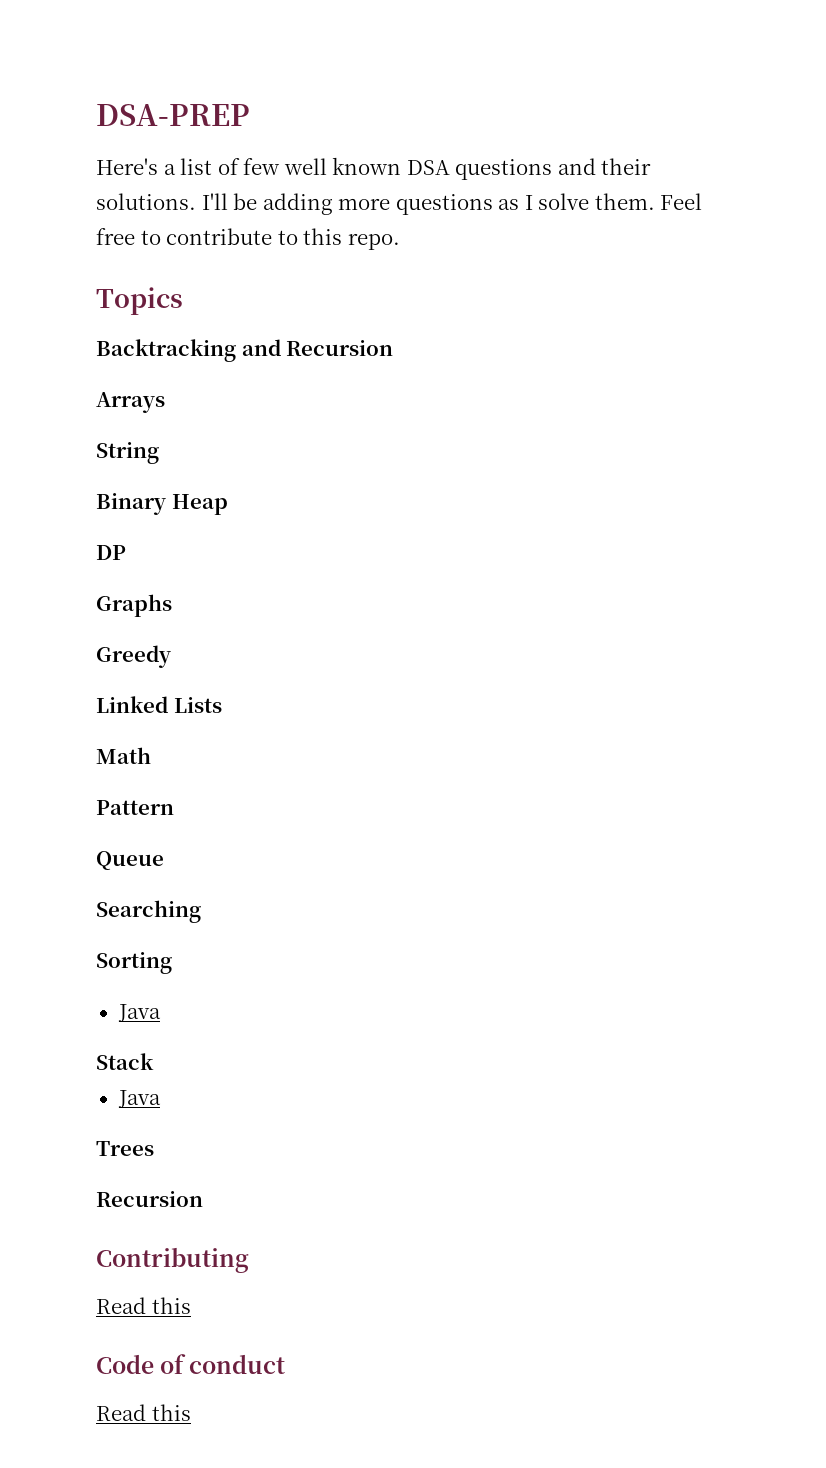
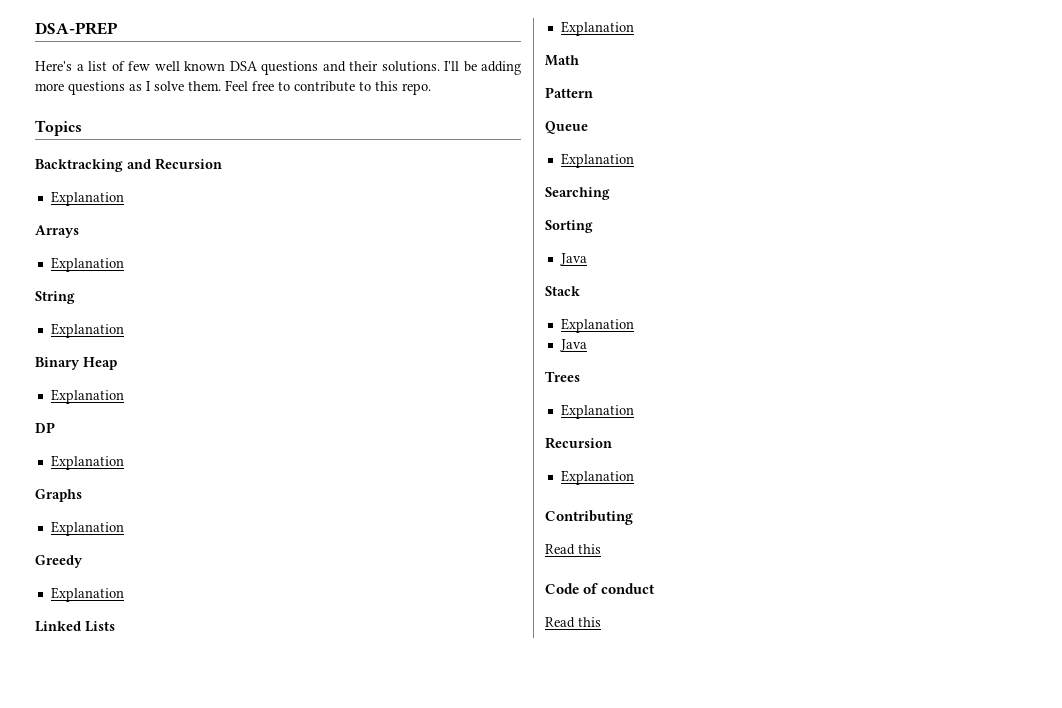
(394, 348) none -> [50,191,124,206] // Explanation
(165, 402) none -> [50,257,124,272] // Explanation
(159, 453) none -> [50,323,124,338] // Explanation
(228, 504) none -> [50,389,124,404] // Explanation
(126, 552) none -> [50,455,124,470] // Explanation
(172, 605) none -> [50,521,124,536] // Explanation
(171, 656) none -> [50,587,124,602] // Explanation
(222, 705) none -> [560,21,634,36] // Explanation
(164, 860) none -> [560,153,634,168] // Explanation
(154, 1061) none -> [560,318,634,333] // Explanation
[96,1191,203,1207] // Recursion -> [560,404,634,419] [545,437,612,449] [560,470,634,485] // Explanation // Recursion // Explanation

